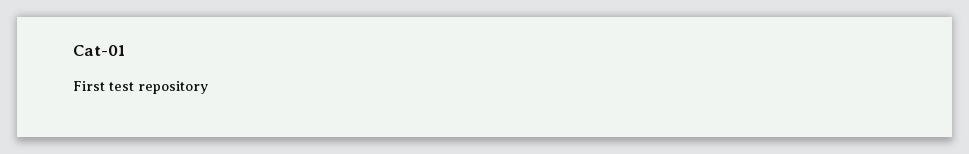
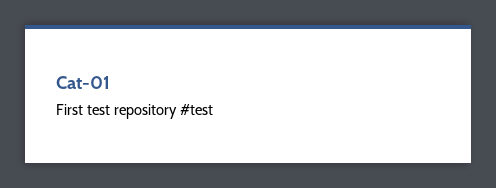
(208, 87) none -> [179,104,213,115] #test

